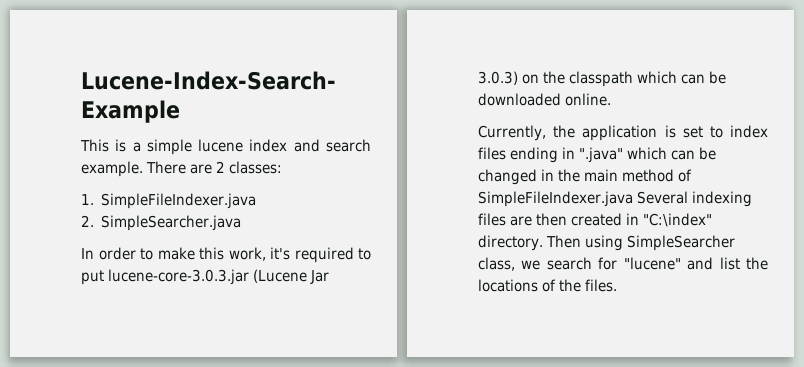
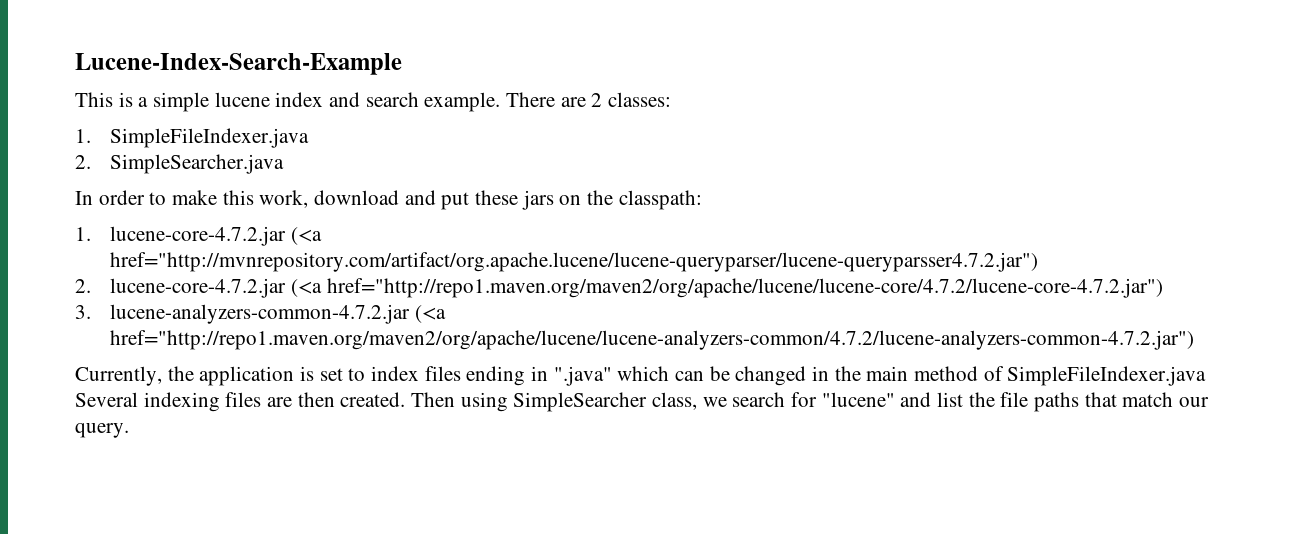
[270,247,371,263] [81,269,329,285] [478,71,726,87] [478,93,611,106] it's required to put lucene-core-3.0.3.jar (Lucene Jar 3.0.3) on the classpath which can be downloaded online. -> [314,190,702,210] [75,226,322,246] [110,252,1039,272] [75,278,1163,298] [75,304,446,324] [110,330,1195,350] download and put these jars on the classpath: // 1. lucene-core-4.7.2.jar (<a href="http://mvnrepository.com/artifact/org.apache.lucene/lucene-queryparser/lucene-queryparsser4.7.2.jar") // 2. lucene-core-4.7.2.jar (<a href="http://repo1.maven.org/maven2/org/apache/lucene/lucene-core/4.7.2/lucene-core-4.7.2.jar") // 3. lucene-analyzers-common-4.7.2.jar (<a href="http://repo1.maven.org/maven2/org/apache/lucene/lucene-analyzers-common/4.7.2/lucene-analyzers-common-4.7.2.jar")
[571,213,712,227] [478,235,543,251] created in "C:\index" directory. -> [340,392,406,407] created.
[478,279,617,292] locations of the files. -> [1000,392,1210,412] [75,423,129,438] file paths that match our query.

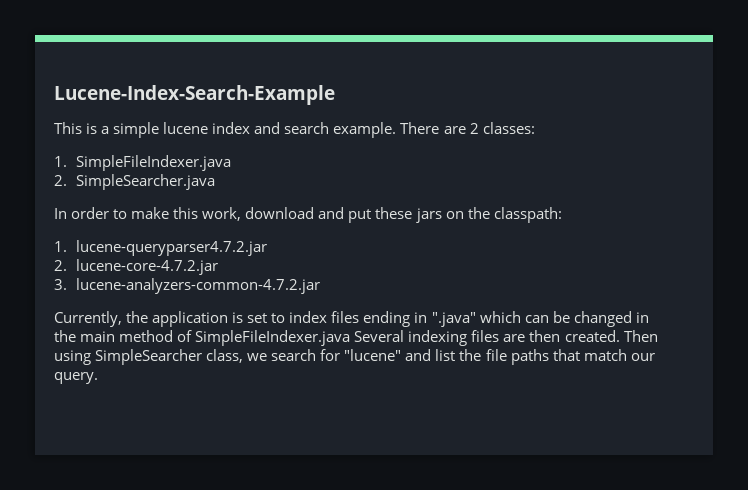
[110,226,322,246] [110,252,1039,272] lucene-core-4.7.2.jar (<a href="http://mvnrepository.com/artifact/org.apache.lucene/lucene-queryparser/lucene-queryparsser4.7.2.jar") -> [76,240,268,256] lucene-queryparser4.7.2.jar
[290,278,1163,298] (<a href="http://repo1.maven.org/maven2/org/apache/lucene/lucene-core/4.7.2/lucene-core-4.7.2.jar") -> (219, 267) none
[414,305,446,323] [110,330,1195,350] (<a href="http://repo1.maven.org/maven2/org/apache/lucene/lucene-analyzers-common/4.7.2/lucene-analyzers-common-4.7.2.jar") -> (321, 286) none

